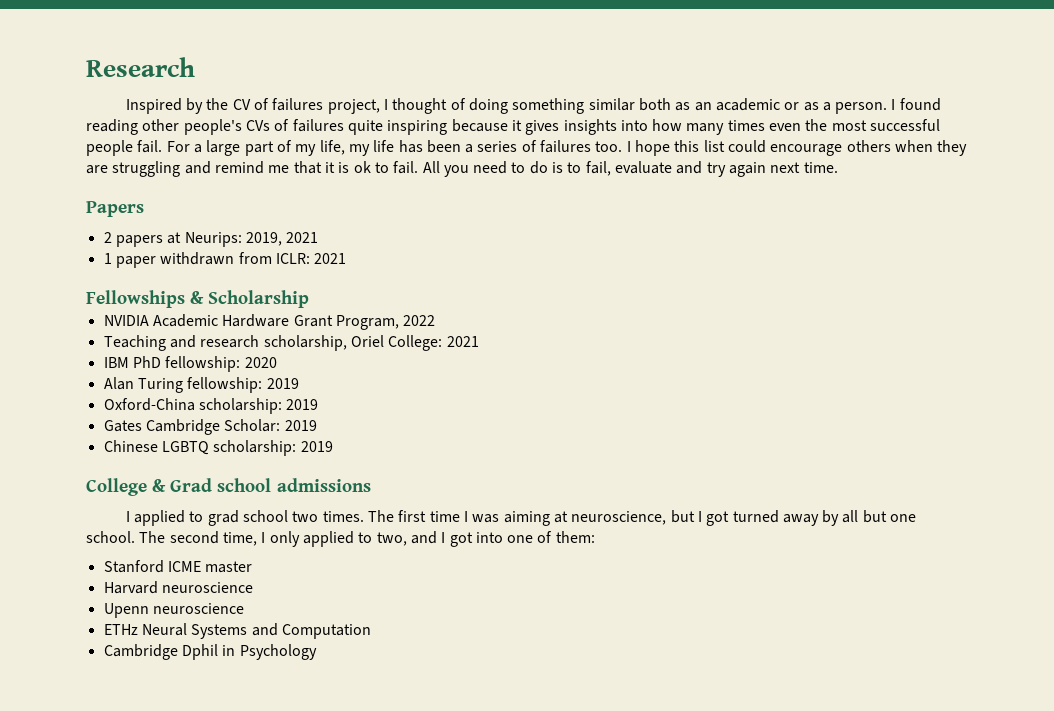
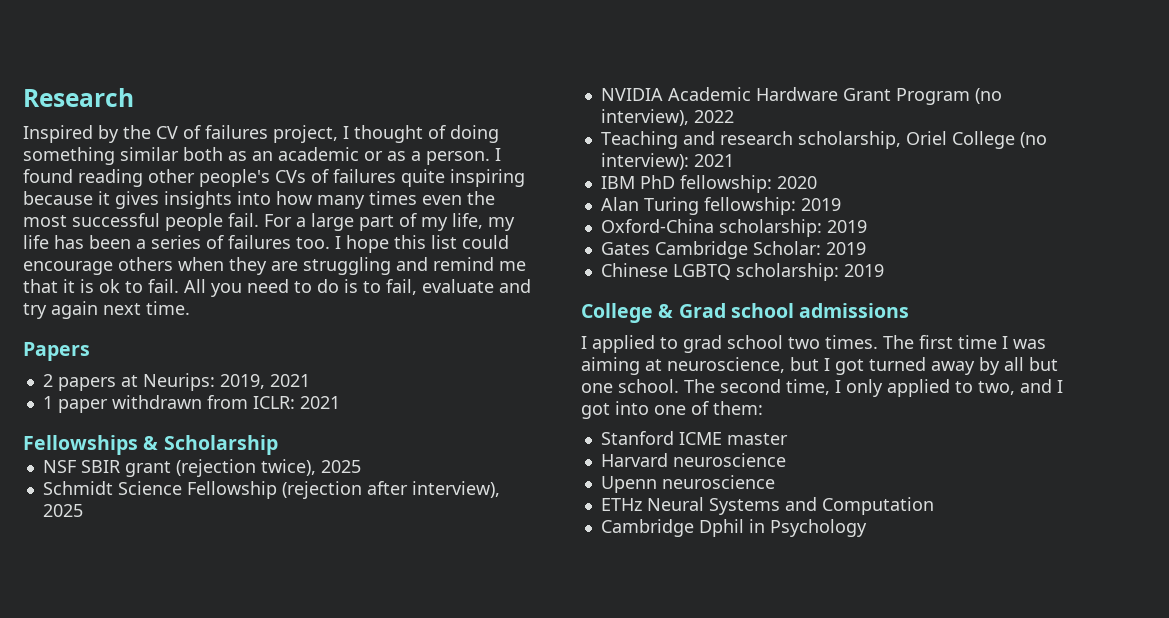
(310, 299) none -> [42,459,361,477] [42,481,500,499] [42,504,83,517] // NSF SBIR grant (rejection twice), 2025 // Schmidt Science Fellowship (rejection after interview), 2025
[335,315,399,330] Program, -> [895,88,1002,105] [600,109,689,126] Program (no interview),
[388,335,443,351] College: -> [951,131,1047,149] [600,153,689,170] College (no interview):

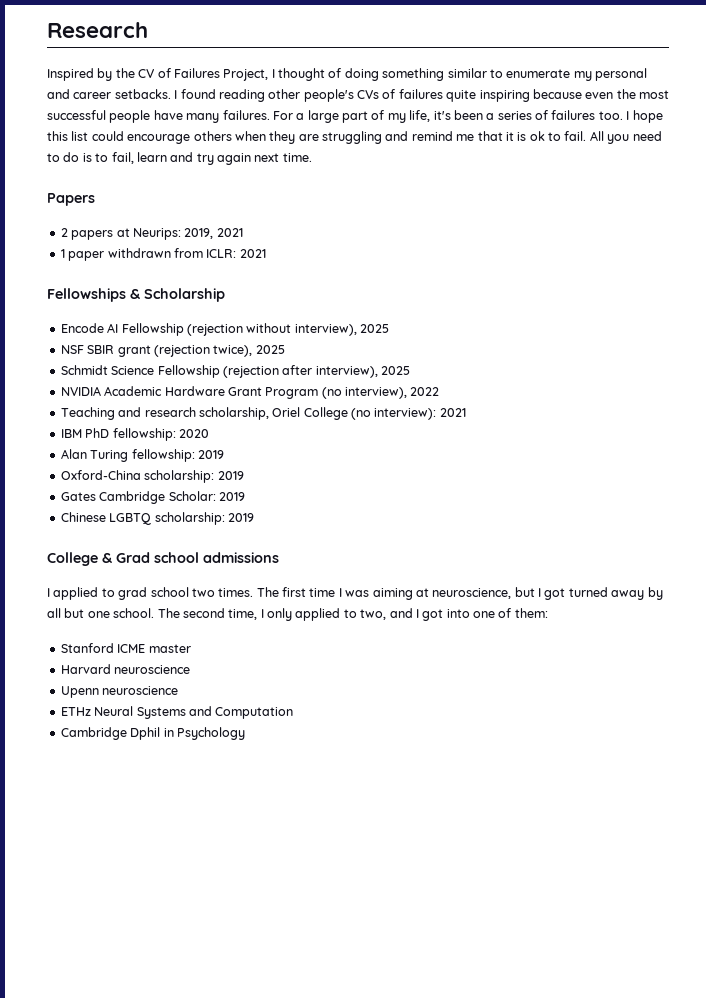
[205,125,338,143] failures project, -> [173,68,269,81] Failures Project,
[183,147,490,165] both as an academic or as a person. -> [489,68,647,81] [47,89,171,99] to enumerate my personal and career setbacks.
[98,191,417,209] it gives insights into how many times -> (582, 94) none
[228,213,259,227] fail. -> [153,110,270,123] have many failures.
[488,217,515,231] [23,235,84,249] my life has -> [433,111,451,120] it's
[422,279,494,293] evaluate -> [136,152,167,162] learn
(278, 445) none -> [60,323,389,336] // Encode AI Fellowship (rejection without interview), 2025

